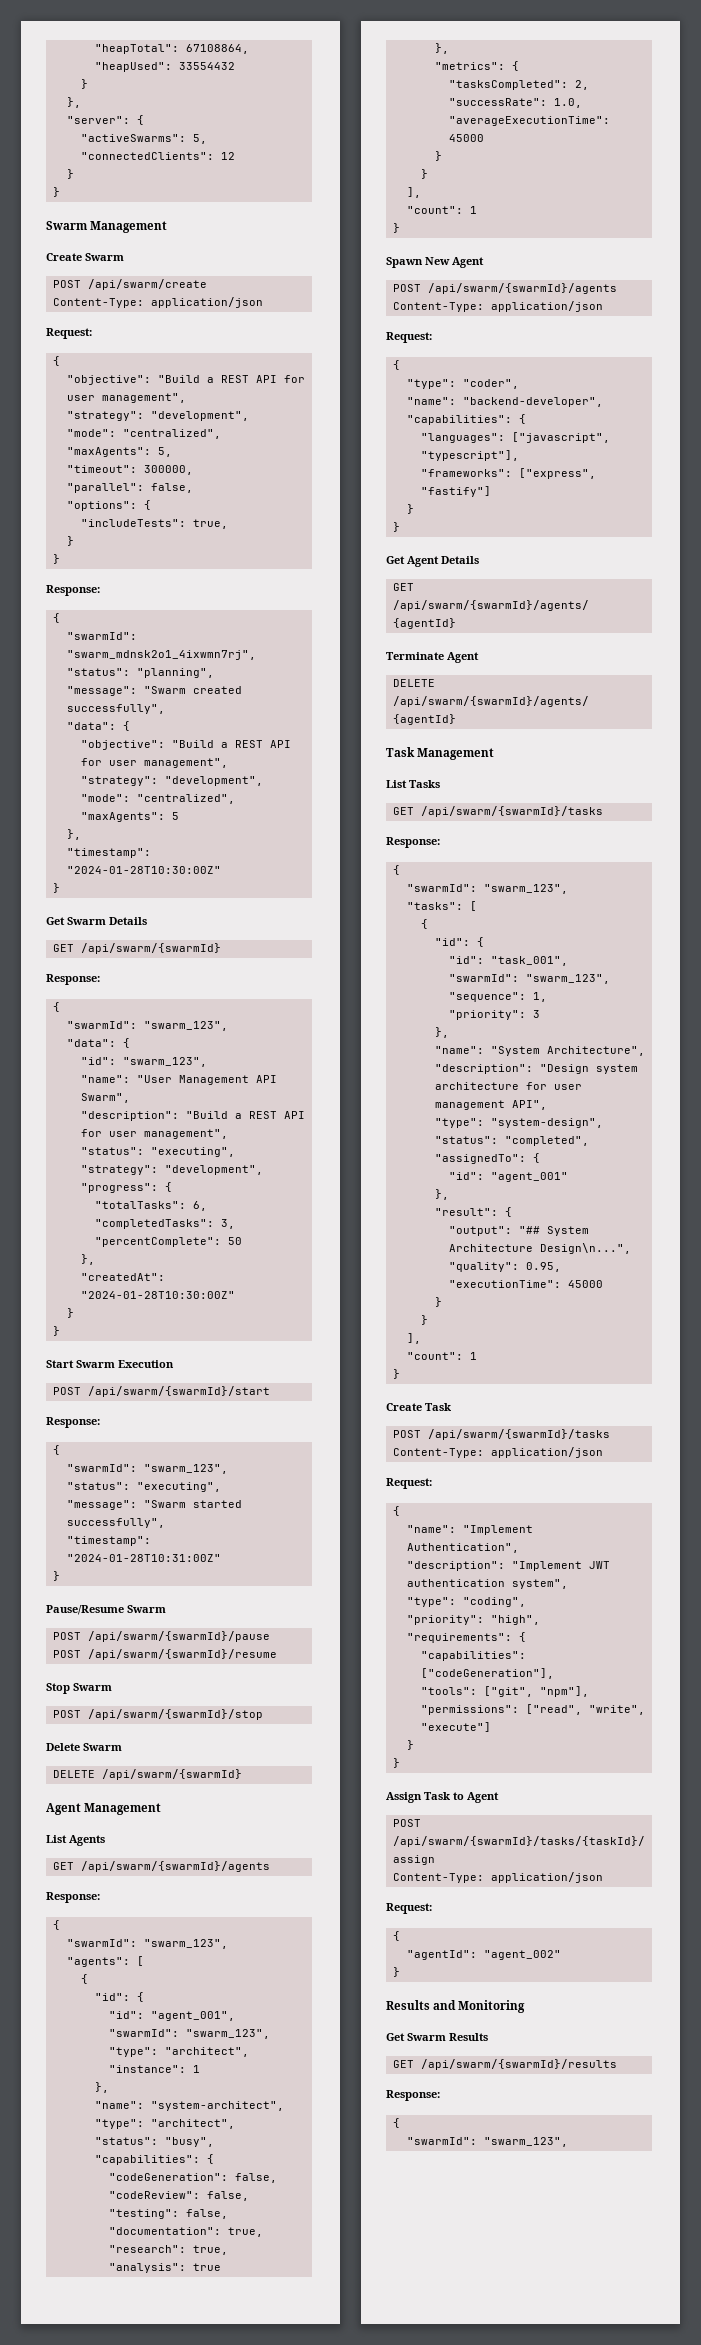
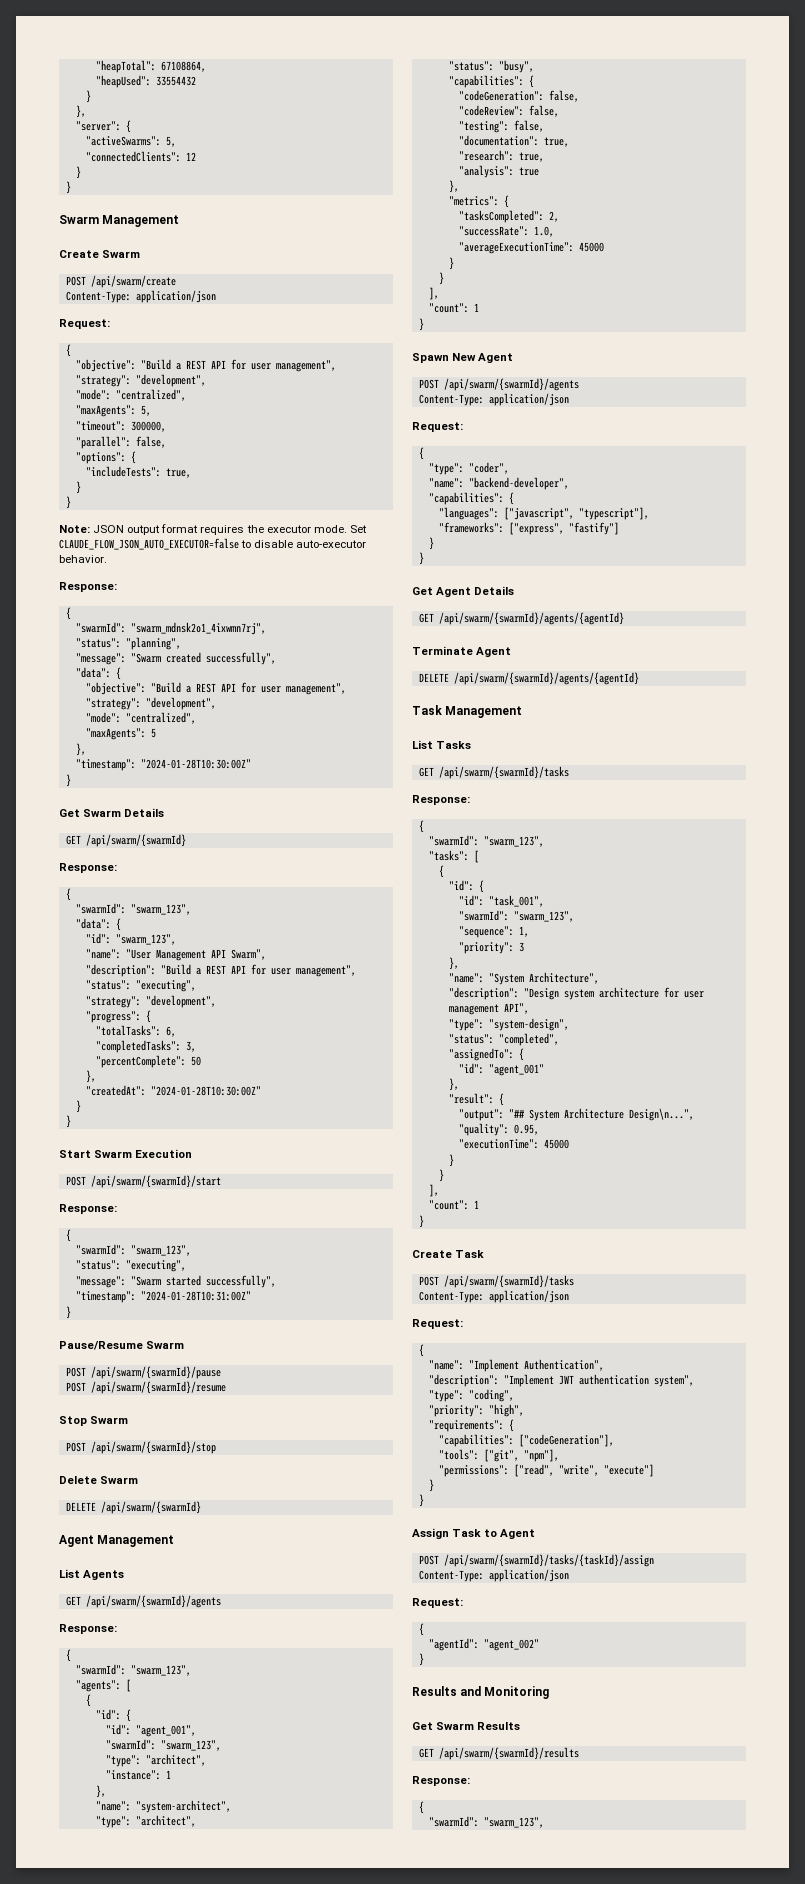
(60, 559) none -> [59,524,367,535] [59,538,367,550] [59,555,107,563] // Note: JSON output format requires the executor mode. Set CLAUDE_FLOW_JSON_AUTO_EXECUTOR=false to disable auto-executor behavior.

